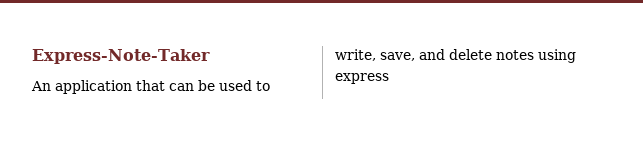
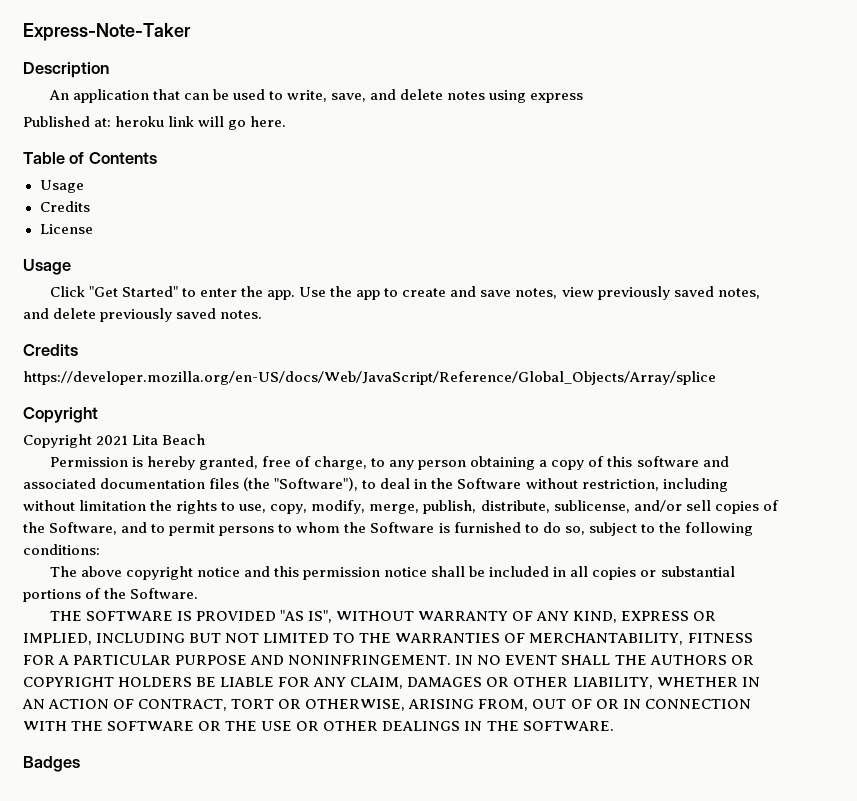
(210, 56) none -> [23,62,109,78] // Description
(389, 78) none -> [23,116,287,130] [23,152,157,164] [39,180,84,193] [39,201,90,212] [39,224,93,234] [23,259,71,275] [49,286,760,300] [23,308,263,322] [23,344,78,356] [23,371,716,385] [23,407,98,423] [23,434,206,448] [49,456,729,470] [23,477,728,492] [23,500,779,514] [23,522,753,536] [23,544,100,555] [49,566,735,580] [23,588,199,602] [49,610,717,623] [23,633,753,645] [23,655,754,665] [23,677,760,689] [22,699,751,711] [23,721,614,731] [23,756,80,772] // Published at: heroku link will go here. // Table of Contents // Usage // Credits // License // Usage // Click "Get Started" to enter the app. Use the app to create and save notes, view previously saved notes, and delete previously saved notes. // Credits // https://developer.mozilla.org/en-US/docs/Web/JavaScript/Reference/Global_Objects/Array/splice // Copyright // Copyright 2021 Lita Beach // Permission is hereby granted, free of charge, to any person obtaining a copy of this software and associated documentation files (the "Software"), to deal in the Software without restriction, including without limitation the rights to use, copy, modify, merge, publish, distribute, sublicense, and/or sell copies of the Software, and to permit persons to whom the Software is furnished to do so, subject to the following conditions: // The above copyright notice and this permission notice shall be included in all copies or substantial portions of the Software. // THE SOFTWARE IS PROVIDED "AS IS", WITHOUT WARRANTY OF ANY KIND, EXPRESS OR IMPLIED, INCLUDING BUT NOT LIMITED TO THE WARRANTIES OF MERCHANTABILITY, FITNESS FOR A PARTICULAR PURPOSE AND NONINFRINGEMENT. IN NO EVENT SHALL THE AUTHORS OR COPYRIGHT HOLDERS BE LIABLE FOR ANY CLAIM, DAMAGES OR OTHER LIABILITY, WHETHER IN AN ACTION OF CONTRACT, TORT OR OTHERWISE, ARISING FROM, OUT OF OR IN CONNECTION WITH THE SOFTWARE OR THE USE OR OTHER DEALINGS IN THE SOFTWARE. // Badges

